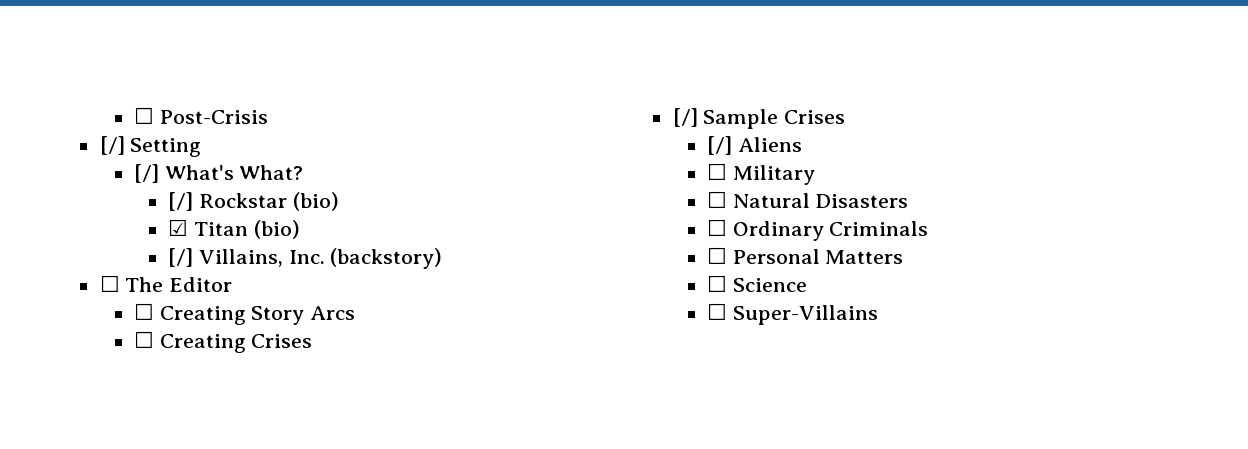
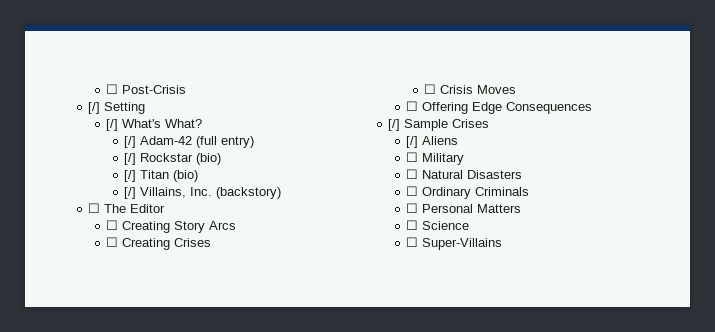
(304, 172) none -> [124,136,255,148] // [/] Adam-42 (full entry)
[168,219,189,236] ☑ -> [124,170,137,182] [/]
(313, 341) none -> [424,84,517,94] [406,101,593,114] // ☐ Crisis Moves // ☐ Offering Edge Consequences

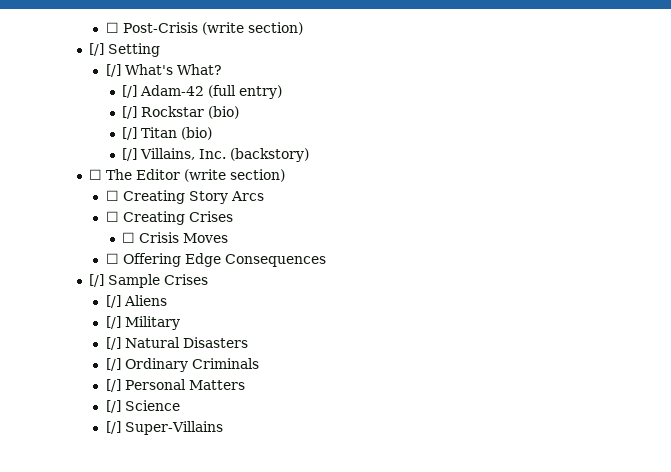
(187, 89) none -> [201,22,303,35] (write section)
(166, 208) none -> [183,169,285,182] (write section)
[406,152,419,162] ☐ -> [105,316,121,329] [/]
[406,169,419,179] ☐ -> [105,337,121,350] [/]
[406,186,419,196] ☐ -> [105,358,121,371] [/]
[406,203,419,213] ☐ -> [105,379,121,392] [/]
[406,220,419,230] ☐ -> [105,400,121,413] [/]
[406,237,419,247] ☐ -> [105,421,121,434] [/]

